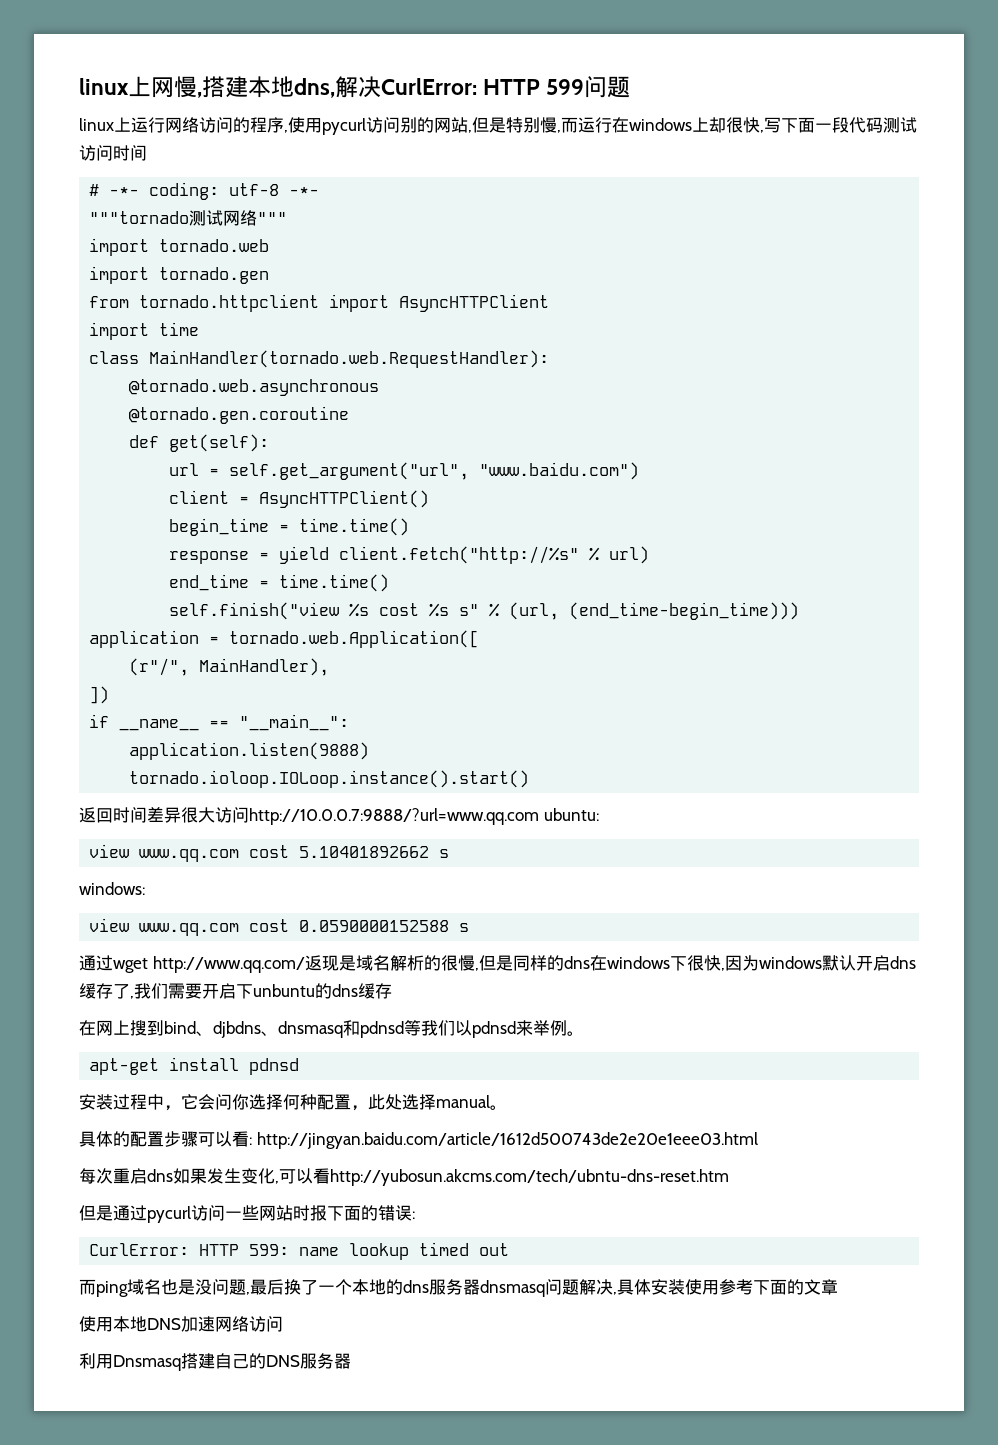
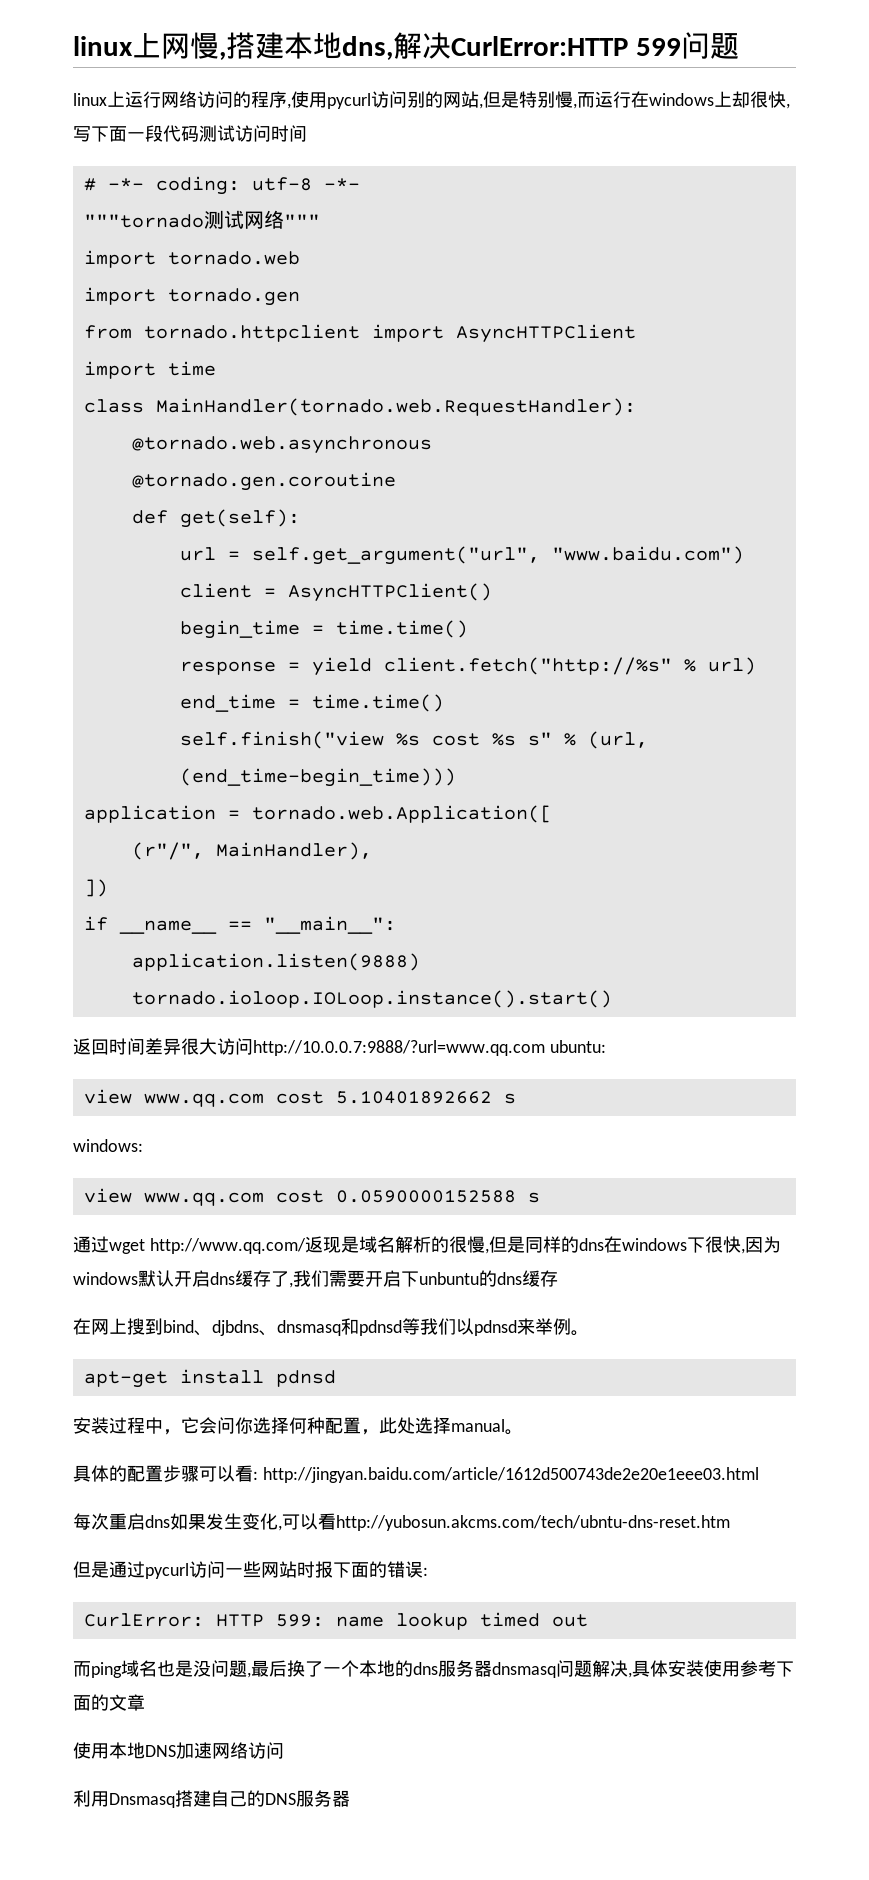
[381,78,541,95] CurlError: HTTP -> [451,36,628,56] CurlError:HTTP

